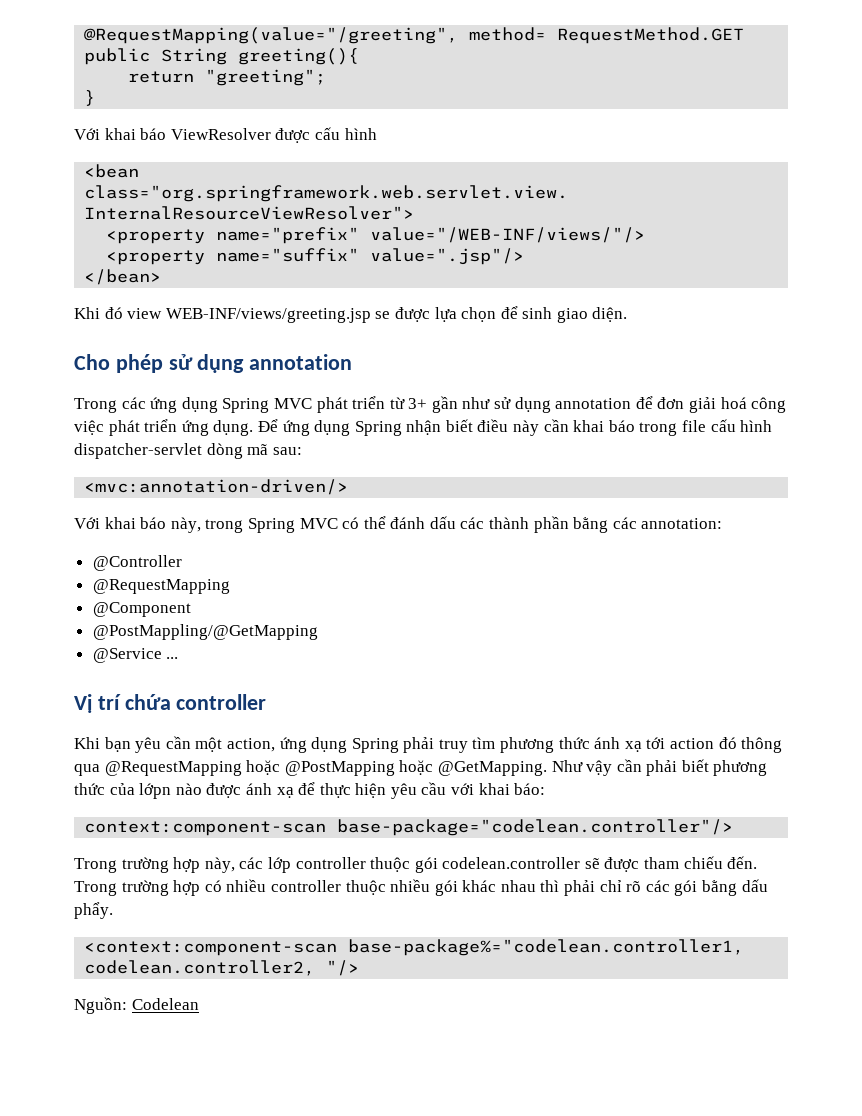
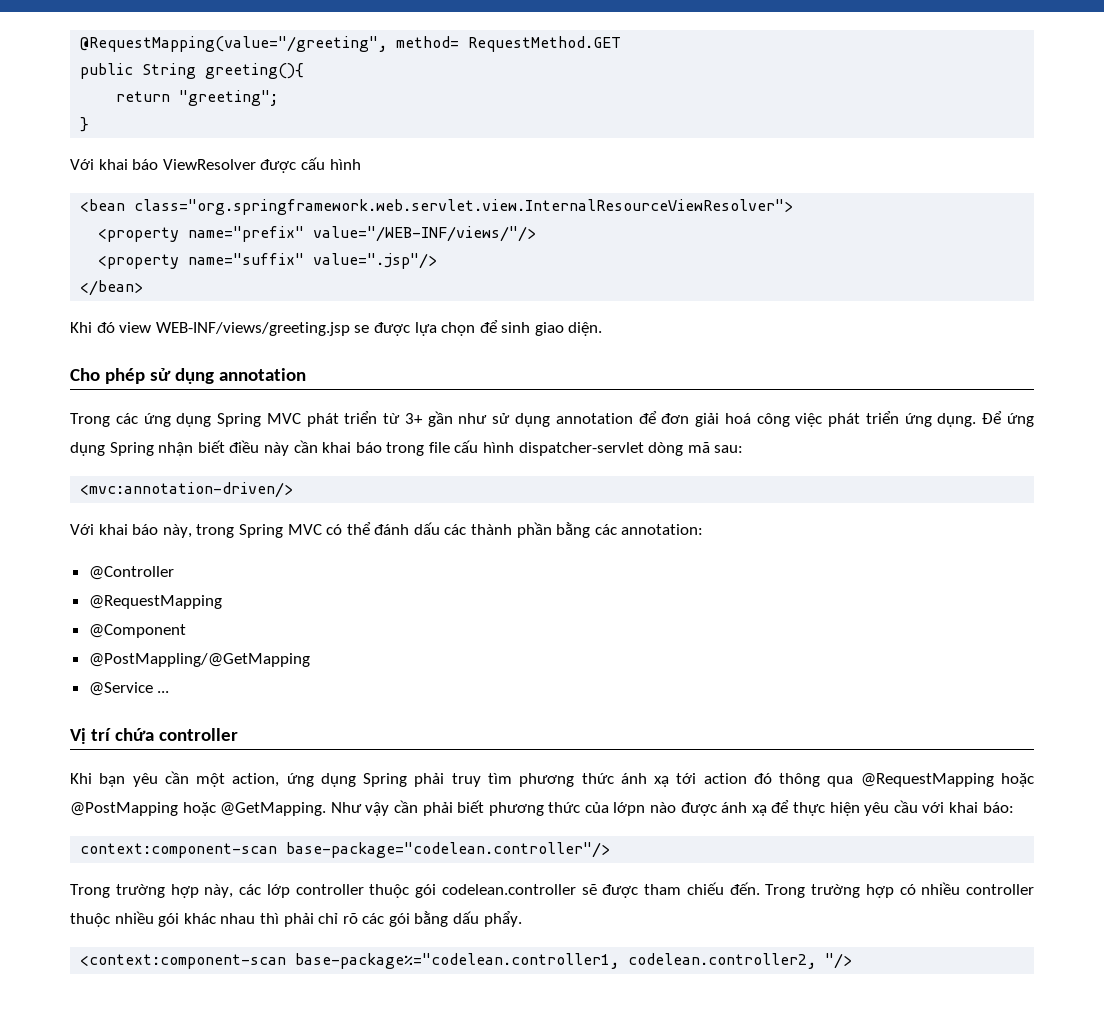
[74,997,199,1014] // Nguồn: Codelean -> (853, 961) none

